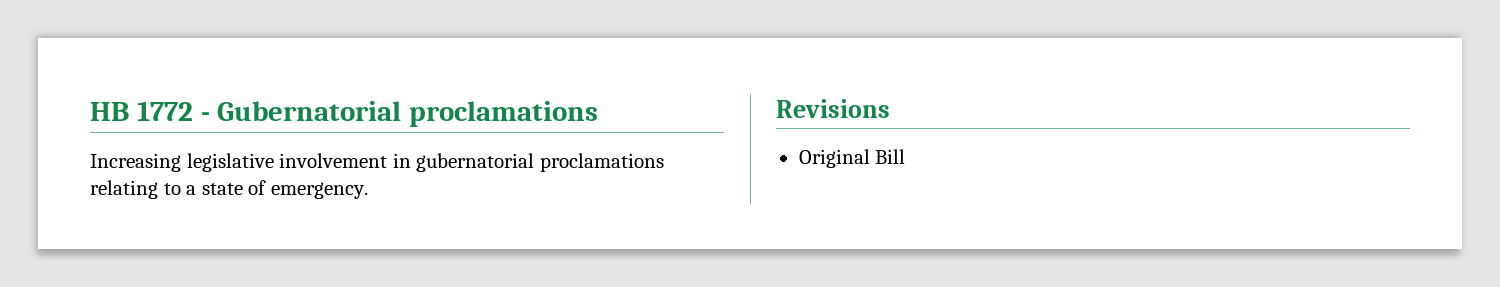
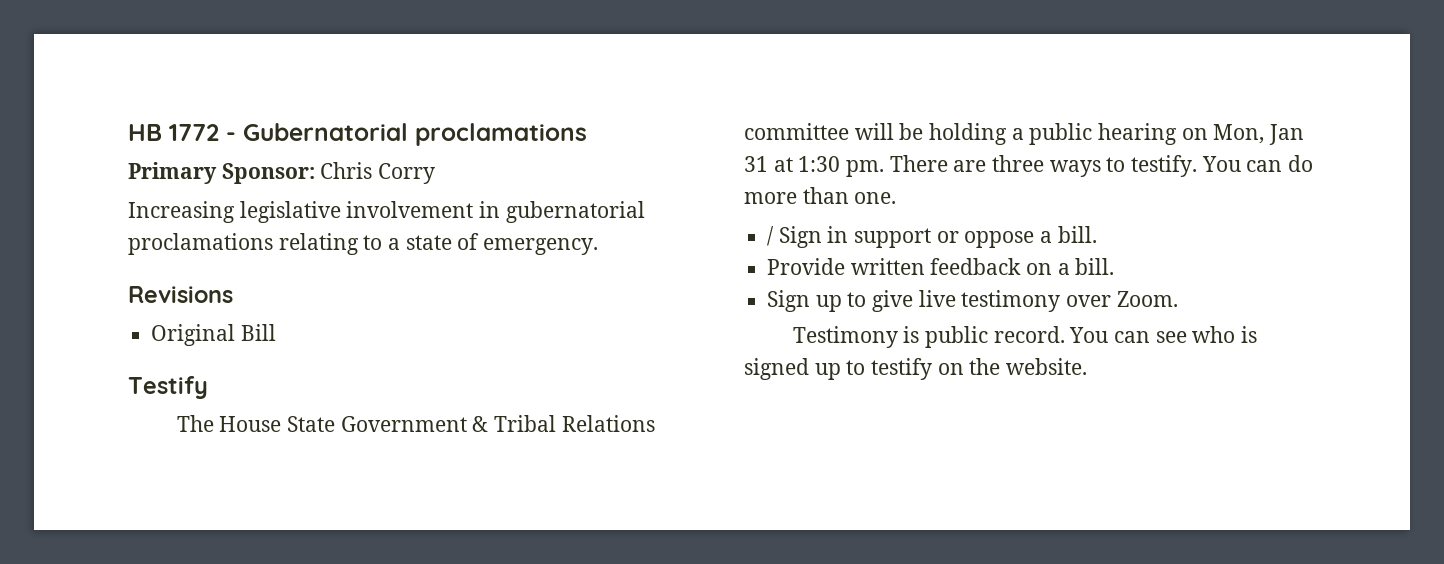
(599, 114) none -> [128,162,436,184] // Primary Sponsor: Chris Corry
(906, 156) none -> [128,376,208,399] [176,415,655,432] [744,123,1305,145] [744,155,1314,177] [744,187,897,204] [767,226,1097,248] [767,258,1115,275] [767,290,1178,312] [792,326,1258,348] [744,358,1088,380] // Testify // The House State Government & Tribal Relations committee will be holding a public hearing on Mon, Jan 31 at 1:30 pm. There are three ways to testify. You can do more than one. // / Sign in support or oppose a bill. // Provide written feedback on a bill. // Sign up to give live testimony over Zoom. // Testimony is public record. You can see who is signed up to testify on the website.

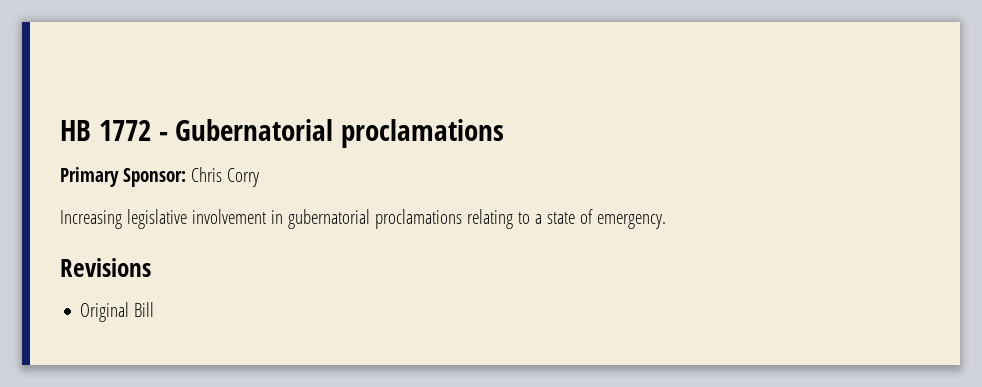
[128,376,208,399] [176,415,655,432] [744,123,1305,145] [744,155,1314,177] [744,187,897,204] [767,226,1097,248] [767,258,1115,275] [767,290,1178,312] [792,326,1258,348] [744,358,1088,380] // Testify // The House State Government & Tribal Relations committee will be holding a public hearing on Mon, Jan 31 at 1:30 pm. There are three ways to testify. You can do more than one. // / Sign in support or oppose a bill. // Provide written feedback on a bill. // Sign up to give live testimony over Zoom. // Testimony is public record. You can see who is signed up to testify on the website. -> (155, 309) none

